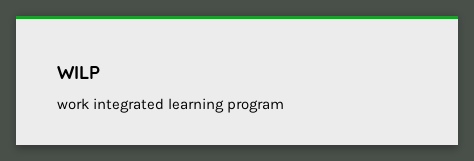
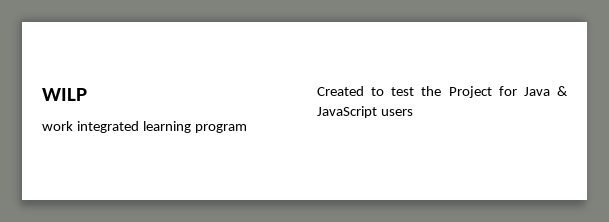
(285, 106) none -> [317,86,568,98] [317,106,413,118] Created to test the Project for Java & JavaScript users

